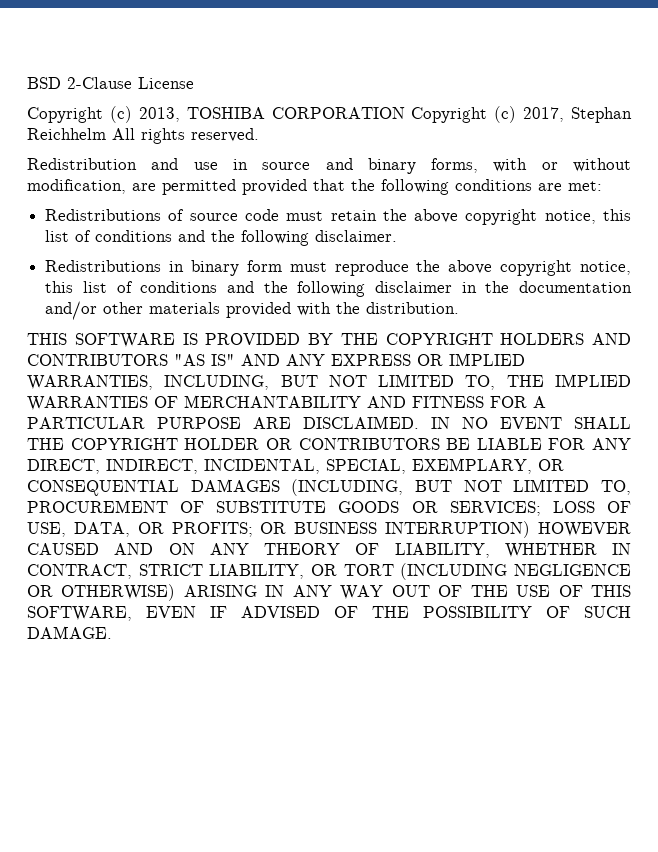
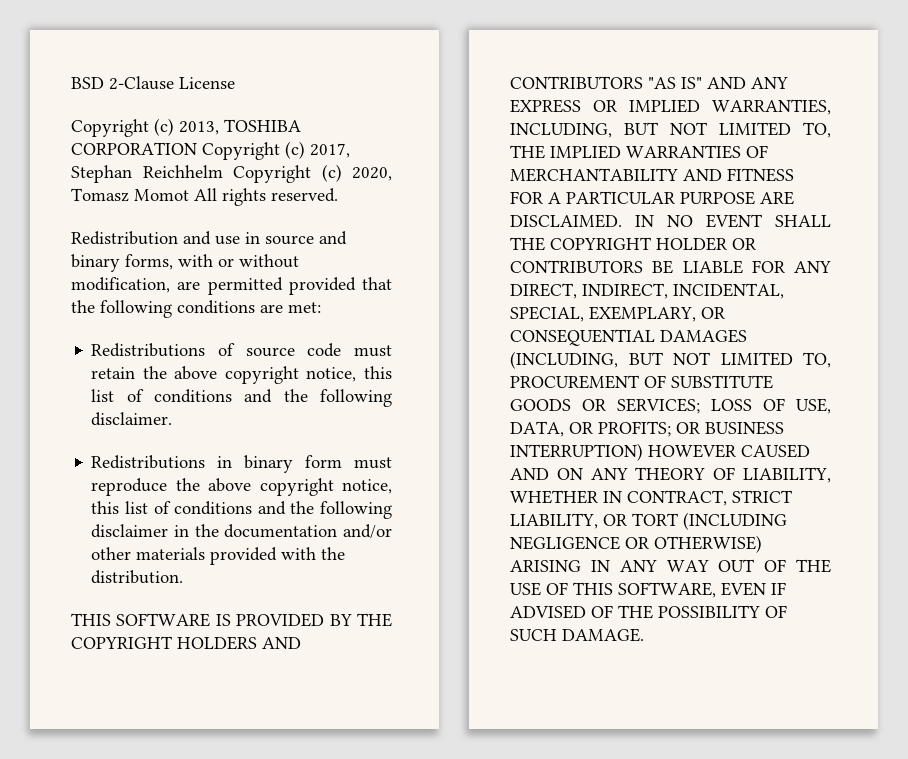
(106, 134) none -> [233,164,392,183] [71,188,189,202] Copyright (c) 2020, Tomasz Momot

